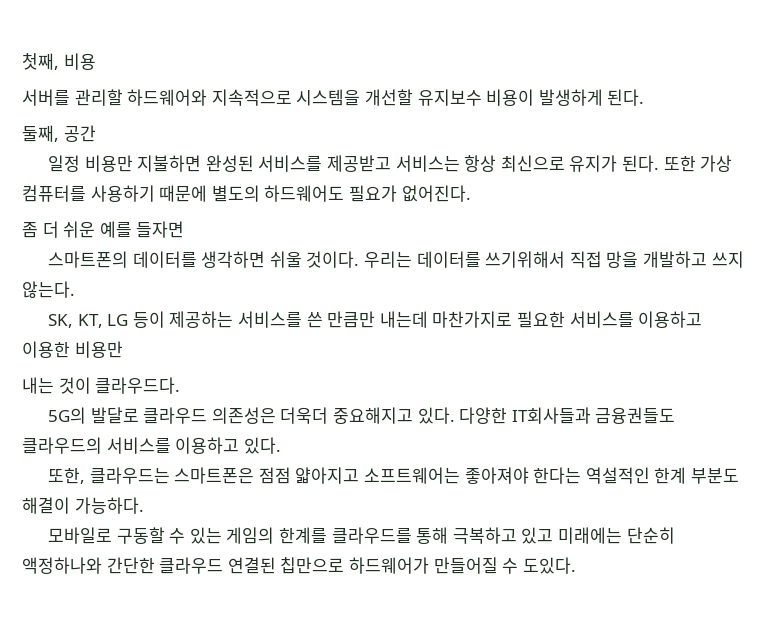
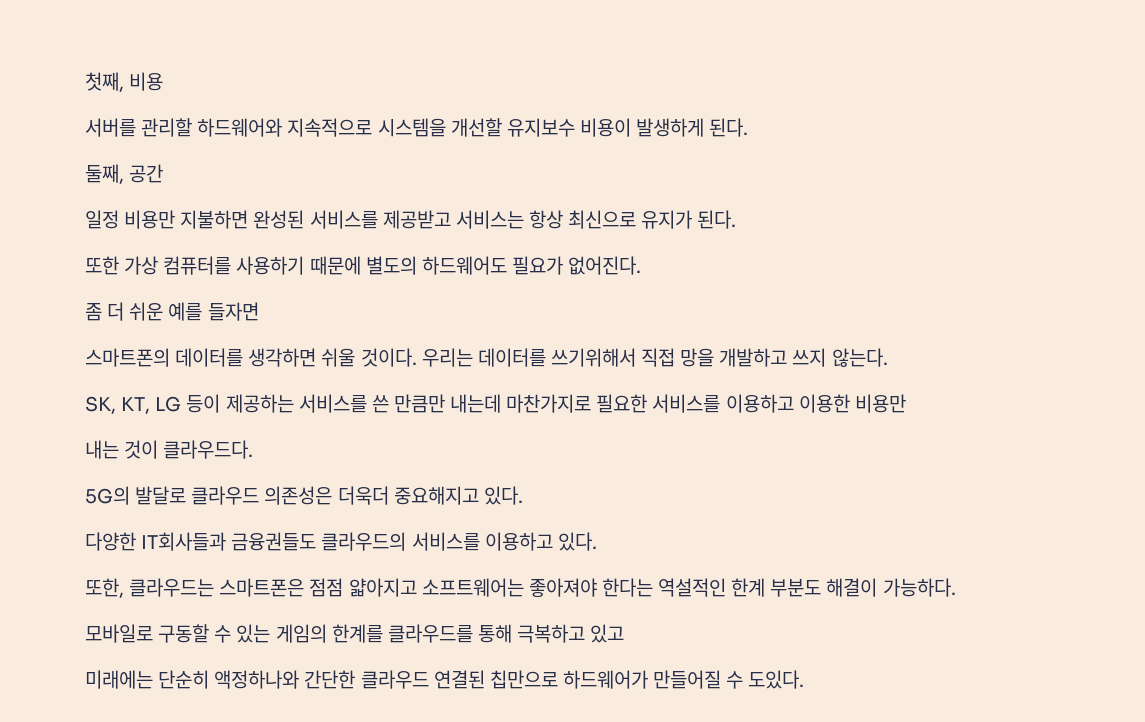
(659, 163) none -> (737, 219) //
(455, 415) none -> (523, 495) //
(554, 535) none -> (625, 633) //

